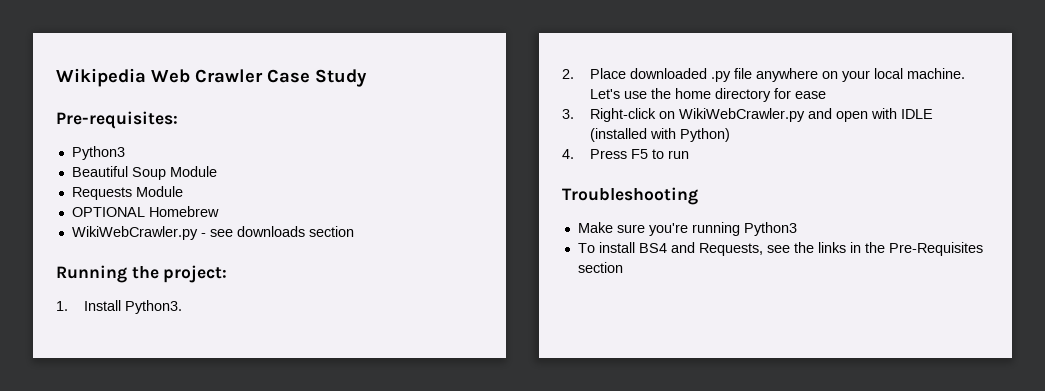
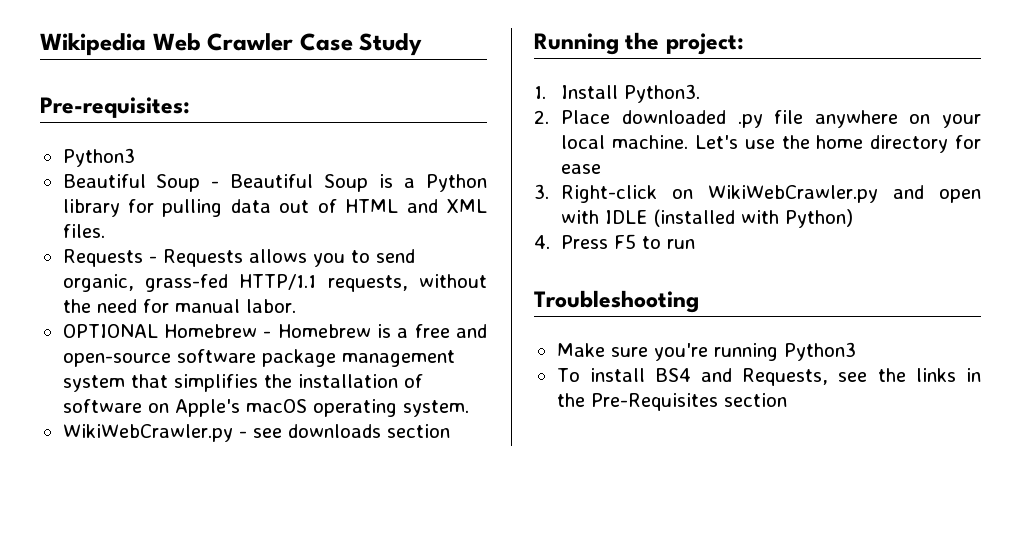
[169,166,217,177] [71,186,183,200] [71,206,219,217] Module // Requests Module // OPTIONAL Homebrew -> [211,174,487,192] [62,199,487,217] [62,224,105,238] [62,249,415,267] [62,274,487,292] [62,299,296,313] [62,324,488,338] [62,349,455,367] [62,374,423,392] [62,399,469,417] - Beautiful Soup is a Python library for pulling data out of HTML and XML files. // Requests - Requests allows you to send organic, grass-fed HTTP/1.1 requests, without the need for manual labor. // OPTIONAL Homebrew - Homebrew is a free and open-source software package management system that simplifies the installation of software on Apple's macOS operating system.

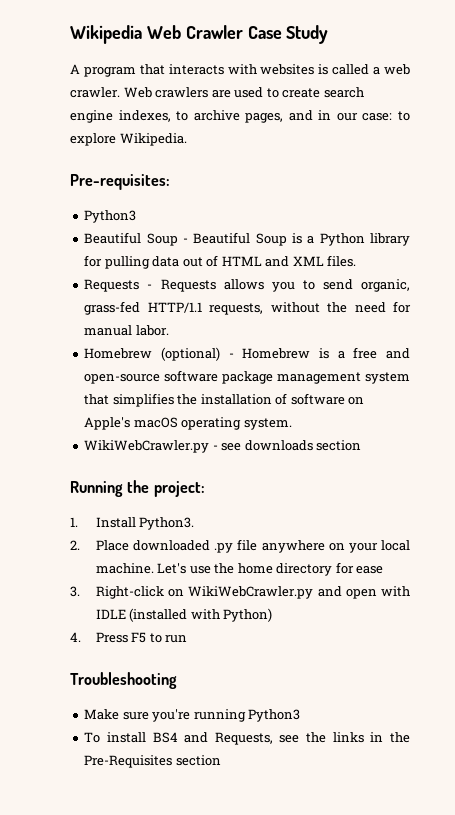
(423, 44) none -> [70,64,411,77] [70,87,364,98] [70,110,410,123] [70,133,187,146] // A program that interacts with websites is called a web crawler. Web crawlers are used to create search engine indexes, to archive pages, and in our case: to explore Wikipedia.
[62,324,257,338] OPTIONAL Homebrew -> [84,347,220,361] Homebrew (optional)

